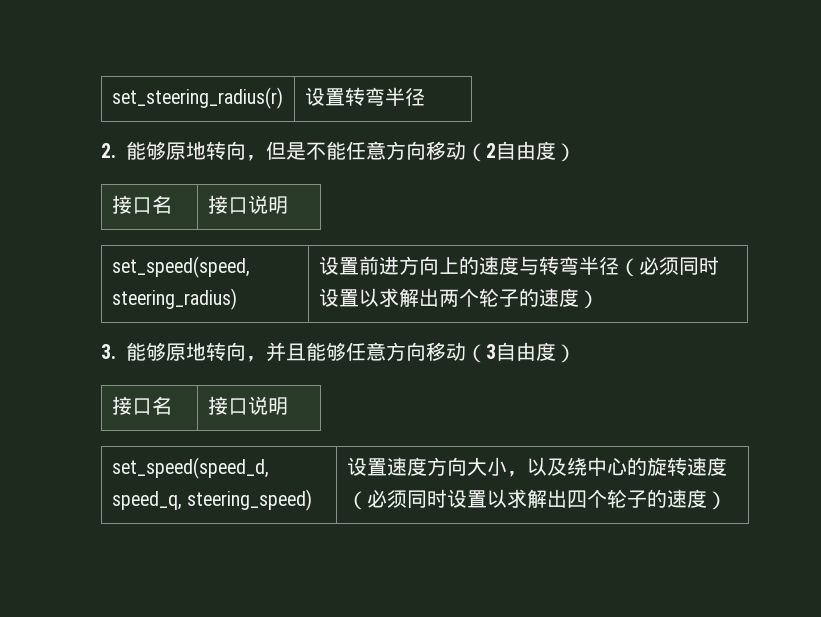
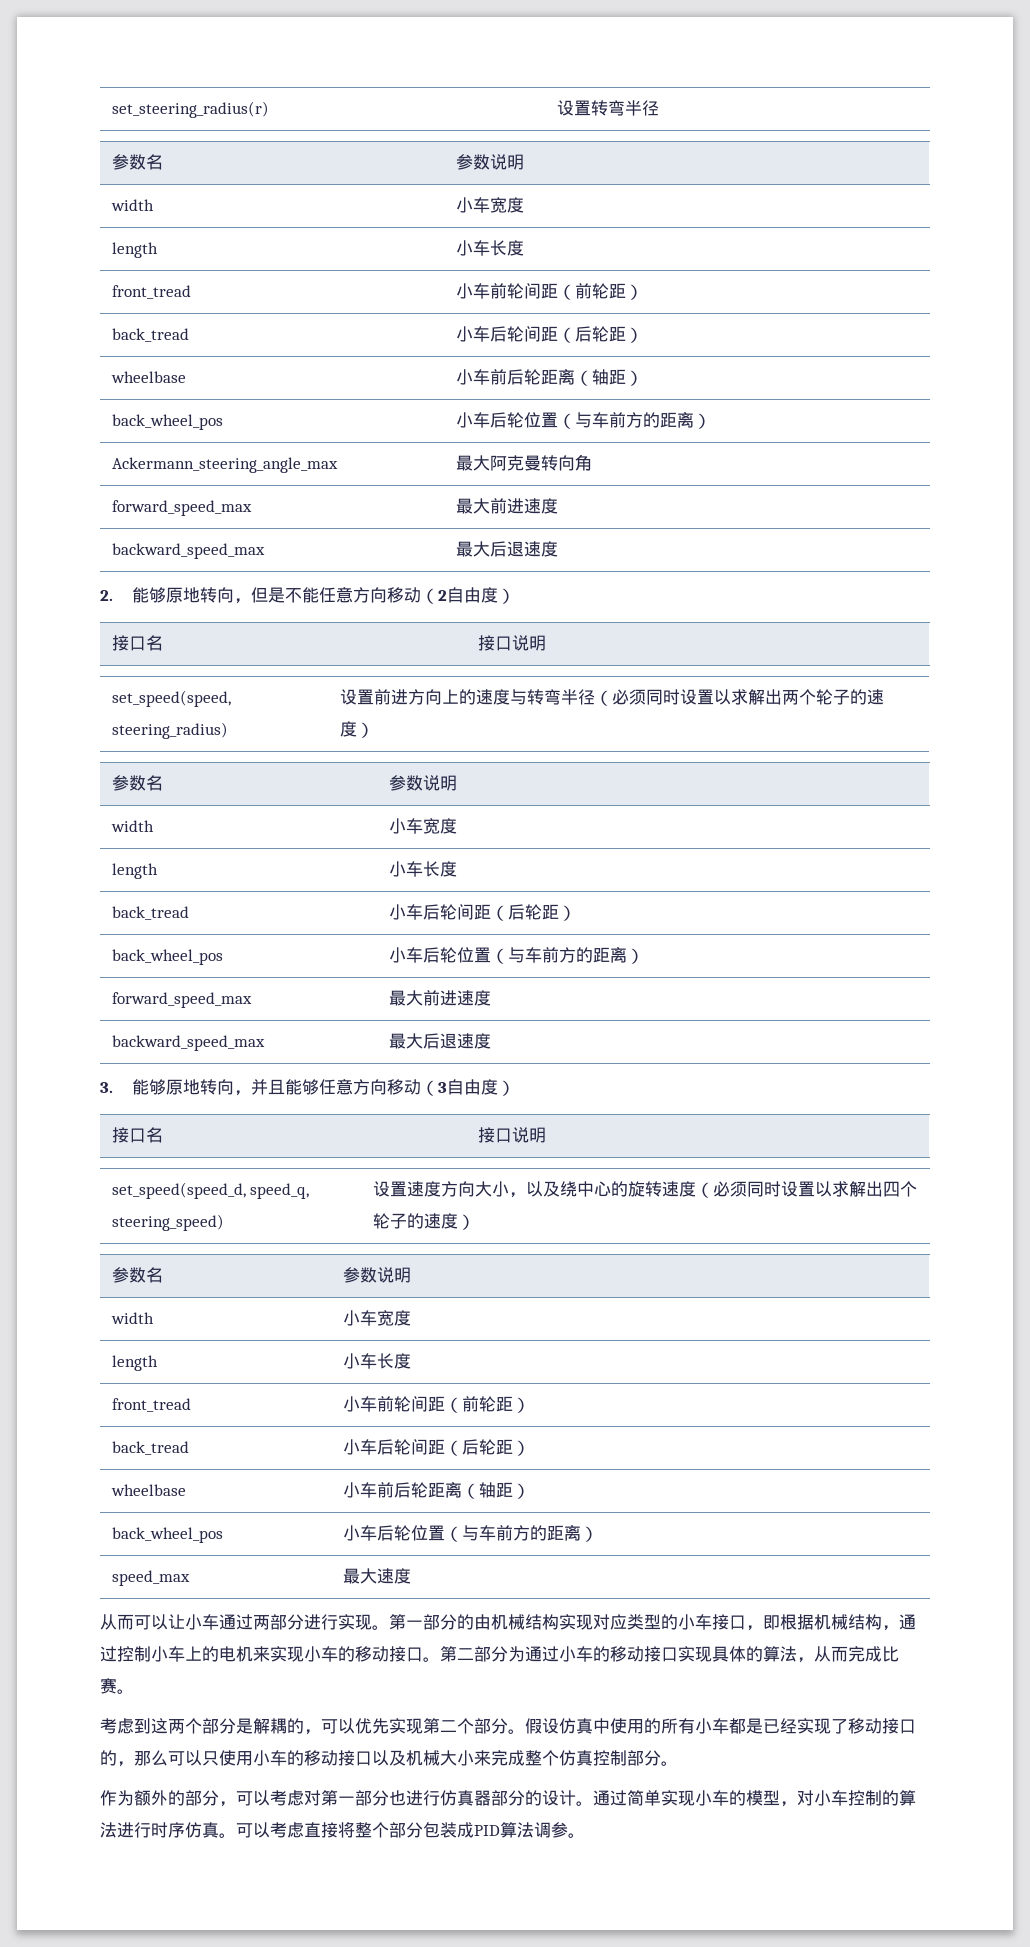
(425, 96) none -> [111,154,163,170] [455,154,524,170] [110,199,154,211] [455,197,524,213] [111,242,158,258] [455,240,524,256] [111,285,191,299] [455,283,643,300] [111,328,189,342] [455,326,643,343] [110,371,186,383] [455,369,643,386] [111,414,223,430] [455,412,711,429] [111,457,338,473] [455,454,592,471] [111,500,252,516] [455,498,558,514] [111,543,265,559] [455,541,558,557] // 参数名 | 参数说明 // width | 小车宽度 // length | 小车长度 // front_tread | 小车前轮间距（前轮距） // back_tread | 小车后轮间距（后轮距） // wheelbase | 小车前后轮距离（轴距） // back_wheel_pos | 小车后轮位置（与车前方的距离） // Ackermann_steering_angle_max | 最大阿克曼转向角 // forward_speed_max | 最大前进速度 // backward_speed_max | 最大后退速度
(599, 299) none -> [111,775,163,791] [388,775,457,791] [110,820,154,832] [388,818,457,834] [111,863,158,879] [388,861,457,877] [111,906,189,920] [388,904,576,921] [111,949,223,965] [388,947,644,964] [111,992,252,1008] [388,990,491,1006] [111,1035,265,1051] [388,1033,491,1049] // 参数名 | 参数说明 // width | 小车宽度 // length | 小车长度 // back_tread | 小车后轮间距（后轮距） // back_wheel_pos | 小车后轮位置（与车前方的距离） // forward_speed_max | 最大前进速度 // backward_speed_max | 最大后退速度
(727, 500) none -> [111,1267,163,1283] [342,1267,411,1283] [110,1312,154,1324] [342,1310,411,1326] [111,1355,158,1371] [342,1353,411,1369] [111,1398,191,1412] [342,1396,530,1413] [111,1441,189,1455] [342,1439,530,1456] [110,1484,186,1496] [342,1482,530,1499] [111,1527,223,1543] [342,1525,598,1542] [111,1570,190,1586] [342,1568,411,1584] [100,1614,916,1631] [100,1646,899,1663] [100,1678,134,1694] [100,1718,916,1735] [100,1750,678,1767] [100,1790,916,1807] [100,1822,585,1838] // 参数名 | 参数说明 // width | 小车宽度 // length | 小车长度 // front_tread | 小车前轮间距（前轮距） // back_tread | 小车后轮间距（后轮距） // wheelbase | 小车前后轮距离（轴距） // back_wheel_pos | 小车后轮位置（与车前方的距离） // speed_max | 最大速度 // 从而可以让小车通过两部分进行实现。第一部分的由机械结构实现对应类型的小车接口，即根据机械结构，通过控制小车上的电机来实现小车的移动接口。第二部分为通过小车的移动接口实现具体的算法，从而完成比赛。 // 考虑到这两个部分是解耦的，可以优先实现第二个部分。假设仿真中使用的所有小车都是已经实现了移动接口的，那么可以只使用小车的移动接口以及机械大小来完成整个仿真控制部分。 // 作为额外的部分，可以考虑对第一部分也进行仿真器部分的设计。通过简单实现小车的模型，对小车控制的算法进行时序仿真。可以考虑直接将整个部分包装成PID算法调参。

